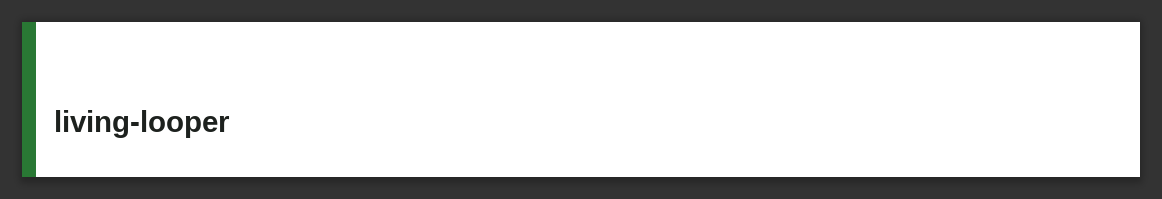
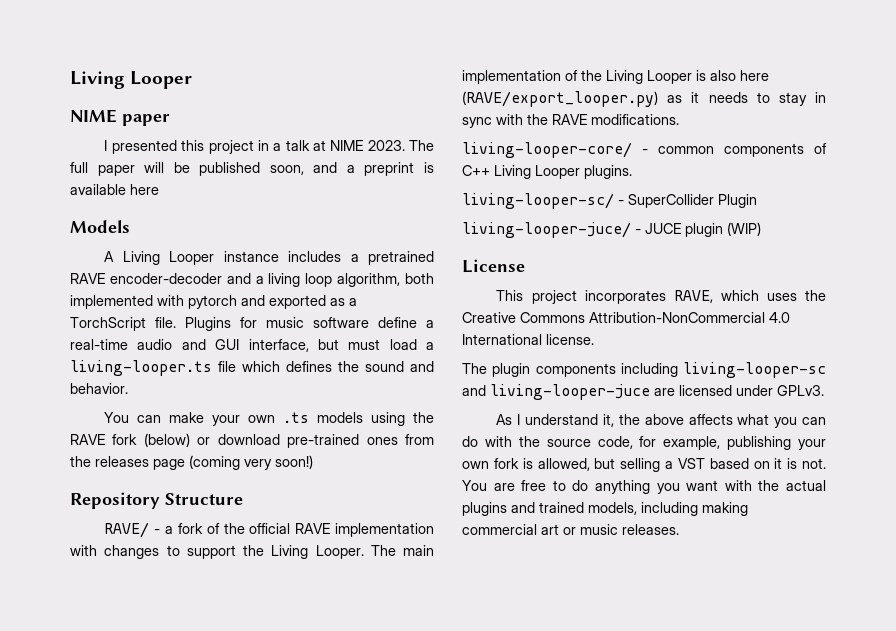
[54,110,230,138] living-looper -> [70,71,193,89] [70,109,170,126] [104,140,434,154] [70,162,434,176] [70,184,159,195] [70,220,130,233] [104,251,434,265] [70,273,434,287] [70,295,357,309] [70,317,434,331] [70,339,434,352] [70,360,434,376] [70,383,128,394] [104,412,434,426] [70,433,434,448] [70,455,313,470] [70,492,243,509] [104,522,434,538] [70,545,434,559] [462,70,769,84] [462,91,826,107] [462,114,679,128] [462,142,827,158] [462,165,632,179] [462,193,757,209] [462,222,761,238] [462,259,525,273] [496,290,826,304] [462,312,790,323] [462,334,594,345] [462,362,826,378] [462,384,824,400] [496,414,826,428] [462,436,826,450] [462,458,826,472] [462,480,826,494] [462,502,748,516] [462,524,679,535] Living Looper // NIME paper // I presented this project in a talk at NIME 2023. The full paper will be published soon, and a preprint is available here // Models // A Living Looper instance includes a pretrained RAVE encoder-decoder and a living loop algorithm, both implemented with pytorch and exported as a TorchScript file. Plugins for music software define a real-time audio and GUI interface, but must load a living-looper.ts file which defines the sound and behavior. // You can make your own .ts models using the RAVE fork (below) or download pre-trained ones from the releases page (coming very soon!) // Repository Structure // RAVE/ - a fork of the official RAVE implementation with changes to support the Living Looper. The main implementation of the Living Looper is also here (RAVE/export_looper.py) as it needs to stay in sync with the RAVE modifications. // living-looper-core/ - common components of C++ Living Looper plugins. // living-looper-sc/ - SuperCollider Plugin // living-looper-juce/ - JUCE plugin (WIP) // License // This project incorporates RAVE, which uses the Creative Commons Attribution-NonCommercial 4.0 International license. // The plugin components including living-looper-sc and living-looper-juce are licensed under GPLv3. // As I understand it, the above affects what you can do with the source code, for example, publishing your own fork is allowed, but selling a VST based on it is not. You are free to do anything you want with the actual plugins and trained models, including making commercial art or music releases.

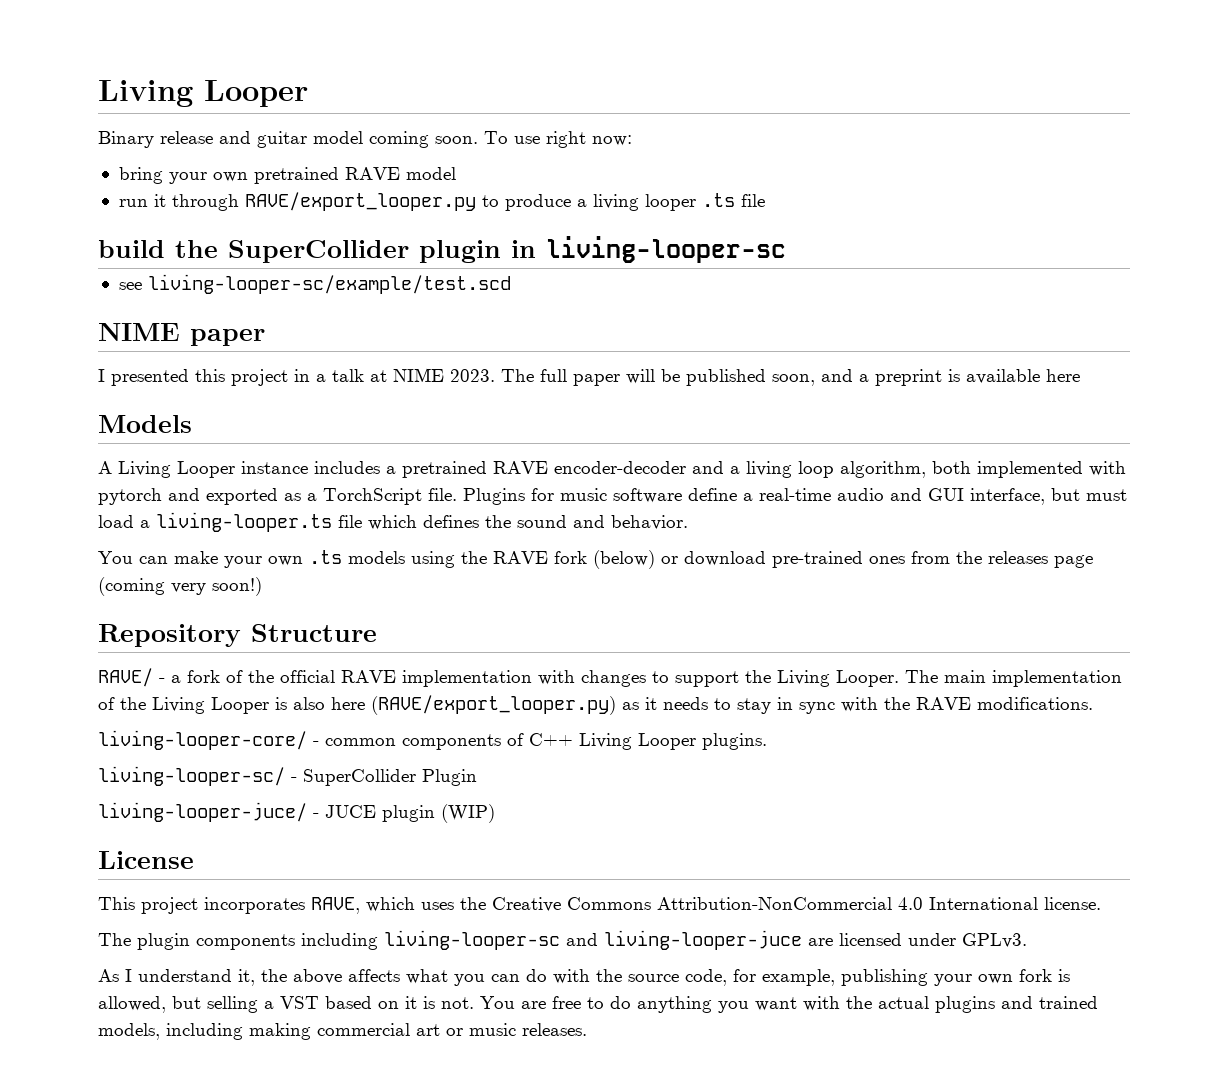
[70,71,193,89] Living Looper -> [98,80,308,107] [98,131,632,148] [118,167,456,184] [118,192,765,211] [98,236,786,263] [118,274,511,294] Living Looper // Binary release and guitar model coming soon. To use right now: // bring your own pretrained RAVE model // run it through RAVE/export_looper.py to produce a living looper .ts file // build the SuperCollider plugin in living-looper-sc // see living-looper-sc/example/test.scd

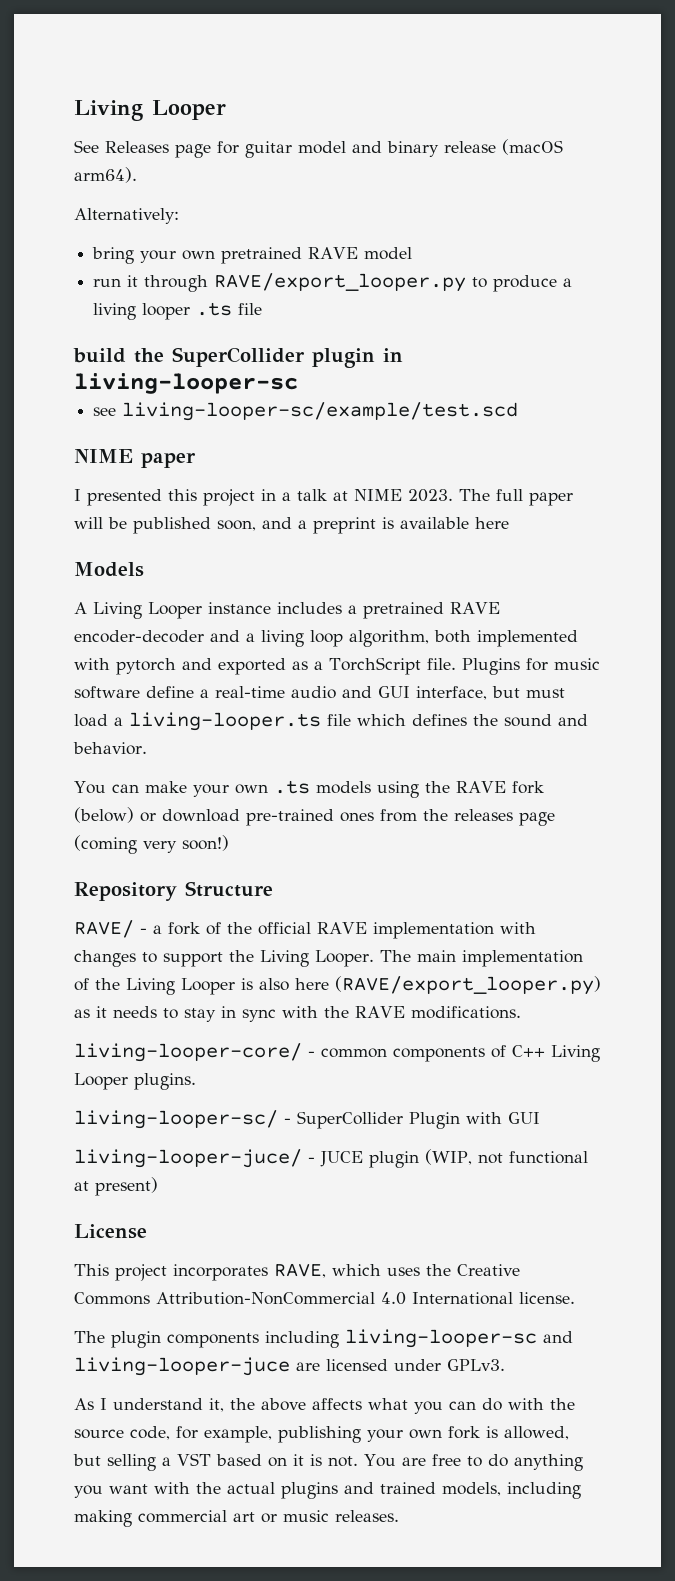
[98,131,632,148] Binary release and guitar model coming soon. To use right now: -> [74,139,563,158] [74,167,137,183] [74,208,179,224] See Releases page for guitar model and binary release (macOS arm64). // Alternatively:
(477, 777) none -> [466,1112,540,1124] with GUI
[441,804,495,823] (WIP) -> [425,1149,588,1165] [74,1177,158,1196] (WIP, not functional at present)

